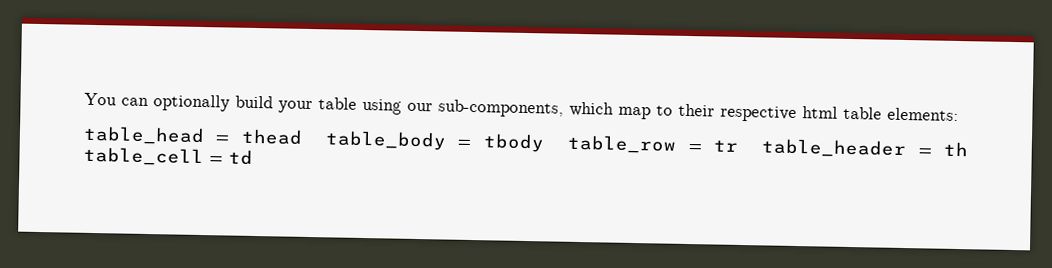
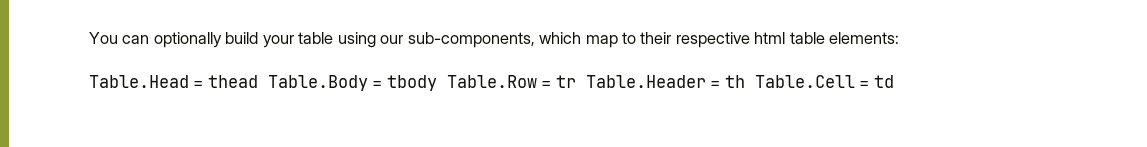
[83,125,205,146] table_head -> [89,75,189,88] Table.Head
[325,130,448,151] table_body -> [267,75,368,91] Table.Body
[567,134,677,154] table_row -> [446,75,537,88] Table.Row
[761,138,907,159] table_header -> [585,75,706,88] Table.Header
[83,146,204,167] table_cell -> [754,75,855,88] Table.Cell

